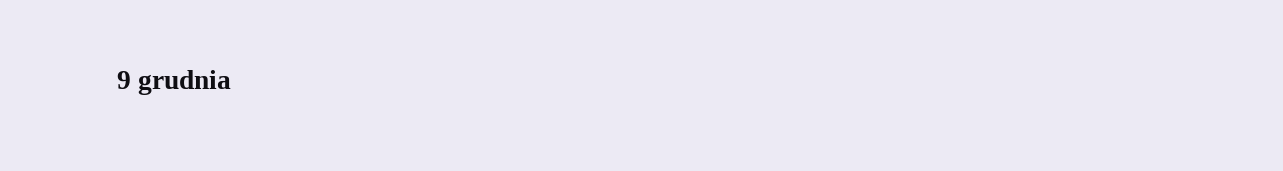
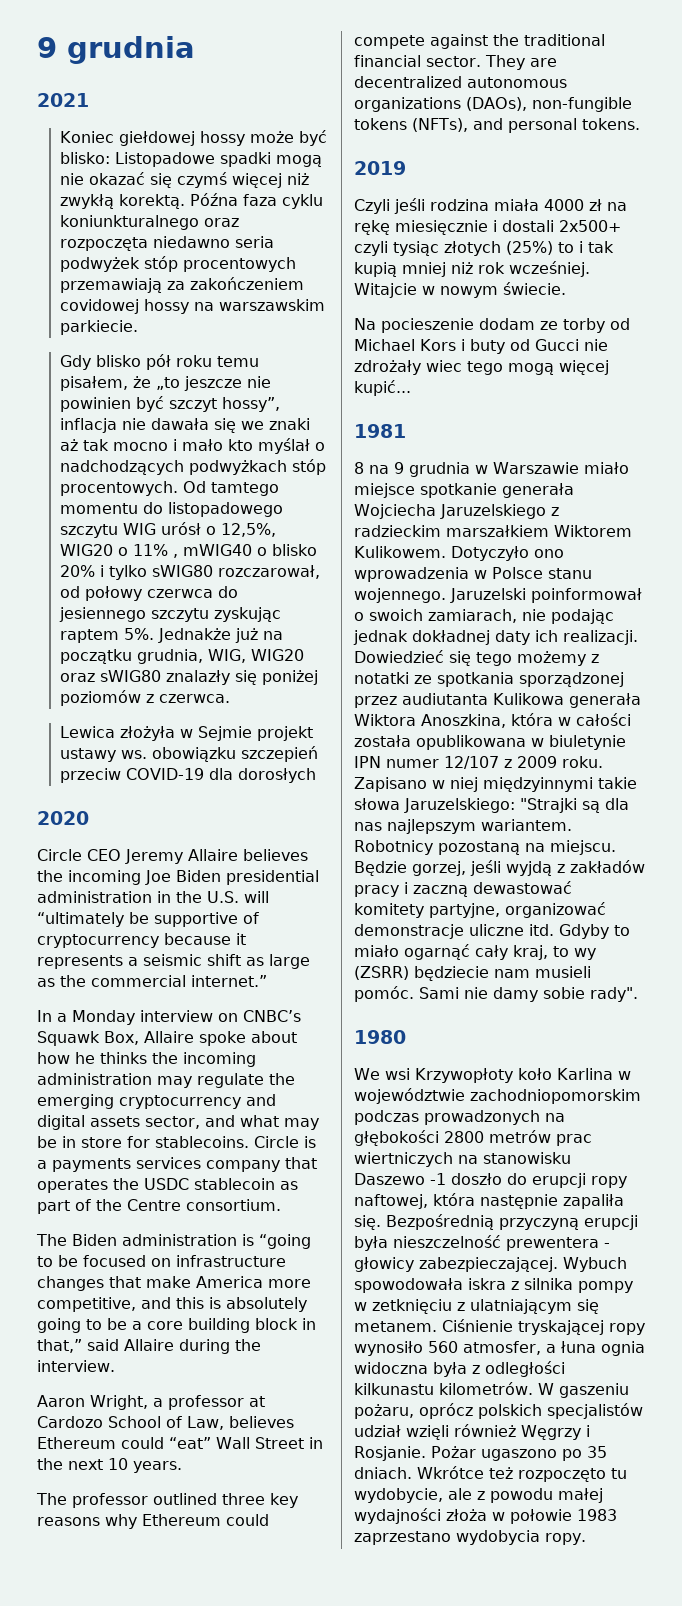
[117,70,232,95] 9 grudnia -> [37,36,195,64] [37,93,89,107] [59,130,327,146] [59,152,322,167] [59,172,309,188] [59,193,323,209] [59,215,239,230] [59,236,274,251] [59,256,296,272] [59,277,304,293] [59,299,325,314] [59,320,138,335] [59,354,259,370] [59,376,271,391] [59,396,280,412] [59,418,310,433] [59,438,325,454] [59,459,326,475] [59,481,279,496] [59,502,283,517] [59,522,276,538] [59,544,317,558] [59,565,320,580] [59,586,238,601] [58,607,281,622] [59,628,283,643] [59,649,304,664] [59,670,318,685] [59,690,230,706] [59,726,313,741] [59,746,318,762] [59,768,316,783] [37,811,89,825] [37,849,308,864] [37,870,319,885] [37,891,269,903] [37,912,259,927] [37,933,246,948] [37,954,310,969] [37,975,267,987] [37,1010,301,1025] [37,1031,297,1046] [37,1052,256,1067] [37,1073,295,1088] [37,1094,276,1109] [37,1115,319,1130] [37,1136,316,1148] [37,1157,317,1172] [37,1178,298,1193] [37,1199,281,1214] [36,1234,311,1249] [37,1255,286,1267] [37,1276,311,1291] [37,1297,307,1312] [37,1318,316,1333] [37,1339,261,1354] [37,1360,115,1372] [37,1395,265,1410] [37,1416,294,1430] [37,1437,323,1449] [37,1458,182,1473] [36,1493,298,1508] [37,1514,269,1529] [354,34,605,49] [354,55,557,70] [354,76,567,88] [354,97,632,112] [354,118,640,133] [354,161,406,175] [354,198,627,214] [354,220,621,235] [354,241,614,256] [354,261,590,277] [354,282,566,298] [354,318,630,333] [354,339,608,354] [354,360,609,375] [354,380,411,396] [354,424,406,438] [354,462,629,477] [354,483,574,498] [354,504,559,519] [354,525,632,537] [354,546,564,561] [354,567,592,582] [354,588,642,603] [354,609,614,624] [353,630,638,645] [354,650,599,666] [354,672,624,687] [354,693,641,708] [354,713,631,728] [354,735,626,750] [354,756,603,769] [354,777,637,792] [354,798,629,813] [354,819,572,834] [354,840,616,855] [354,860,645,876] [354,881,572,897] [354,902,606,918] [354,924,630,939] [354,944,596,960] [354,966,591,981] [354,986,638,1002] [354,1030,406,1044] [354,1068,631,1083] [354,1088,641,1104] [354,1110,565,1125] [354,1130,592,1146] [354,1152,571,1167] [354,1173,627,1188] [354,1193,624,1209] [354,1214,638,1230] [354,1235,610,1251] [354,1257,627,1272] [354,1278,633,1293] [354,1299,599,1314] [354,1319,645,1335] [354,1341,645,1356] [354,1361,565,1377] [354,1382,629,1398] [354,1403,643,1419] [354,1424,590,1440] [354,1446,607,1461] [354,1466,627,1482] [354,1488,603,1503] [354,1508,617,1524] [354,1530,586,1545] 9 grudnia // 2021 // Koniec giełdowej hossy może być blisko: Listopadowe spadki mogą nie okazać się czymś więcej niż zwykłą korektą. Późna faza cyklu koniunkturalnego oraz rozpoczęta niedawno seria podwyżek stóp procentowych przemawiają za zakończeniem covidowej hossy na warszawskim parkiecie. // Gdy blisko pół roku temu pisałem, że „to jeszcze nie powinien być szczyt hossy”, inflacja nie dawała się we znaki aż tak mocno i mało kto myślał o nadchodzących podwyżkach stóp procentowych. Od tamtego momentu do listopadowego szczytu WIG urósł o 12,5%, WIG20 o 11% , mWIG40 o blisko 20% i tylko sWIG80 rozczarował, od połowy czerwca do jesiennego szczytu zyskując raptem 5%. Jednakże już na początku grudnia, WIG, WIG20 oraz sWIG80 znalazły się poniżej poziomów z czerwca. // Lewica złożyła w Sejmie projekt ustawy ws. obowiązku szczepień przeciw COVID-19 dla dorosłych // 2020 // Circle CEO Jeremy Allaire believes the incoming Joe Biden presidential administration in the U.S. will “ultimately be supportive of cryptocurrency because it represents a seismic shift as large as the commercial internet.” // In a Monday interview on CNBC’s Squawk Box, Allaire spoke about how he thinks the incoming administration may regulate the emerging cryptocurrency and digital assets sector, and what may be in store for stablecoins. Circle is a payments services company that operates the USDC stablecoin as part of the Centre consortium. // The Biden administration is “going to be focused on infrastructure changes that make America more competitive, and this is absolutely going to be a core building block in that,” said Allaire during the interview. // Aaron Wright, a professor at Cardozo School of Law, believes Ethereum could “eat” Wall Street in the next 10 years. // The professor outlined three key reasons why Ethereum could compete against the traditional financial sector. They are decentralized autonomous organizations (DAOs), non-fungible tokens (NFTs), and personal tokens. // 2019 // Czyli jeśli rodzina miała 4000 zł na rękę miesięcznie i dostali 2x500+ czyli tysiąc złotych (25%) to i tak kupią mniej niż rok wcześniej. Witajcie w nowym świecie. // Na pocieszenie dodam ze torby od Michael Kors i buty od Gucci nie zdrożały wiec tego mogą więcej kupić... // 1981 // 8 na 9 grudnia w Warszawie miało miejsce spotkanie generała Wojciecha Jaruzelskiego z radzieckim marszałkiem Wiktorem Kulikowem. Dotyczyło ono wprowadzenia w Polsce stanu wojennego. Jaruzelski poinformował o swoich zamiarach, nie podając jednak dokładnej daty ich realizacji. Dowiedzieć się tego możemy z notatki ze spotkania sporządzonej przez audiutanta Kulikowa generała Wiktora Anoszkina, która w całości została opublikowana w biuletynie IPN numer 12/107 z 2009 roku. Zapisano w niej międzyinnymi takie słowa Jaruzelskiego: "Strajki są dla nas najlepszym wariantem. Robotnicy pozostaną na miejscu. Będzie gorzej, jeśli wyjdą z zakładów pracy i zaczną dewastować komitety partyjne, organizować demonstracje uliczne itd. Gdyby to miało ogarnąć cały kraj, to wy (ZSRR) będziecie nam musieli pomóc. Sami nie damy sobie rady". // 1980 // We wsi Krzywopłoty koło Karlina w województwie zachodniopomorskim podczas prowadzonych na głębokości 2800 metrów prac wiertniczych na stanowisku Daszewo -1 doszło do erupcji ropy naftowej, która następnie zapaliła się. Bezpośrednią przyczyną erupcji była nieszczelność prewentera - głowicy zabezpieczającej. Wybuch spowodowała iskra z silnika pompy w zetknięciu z ulatniającym się metanem. Ciśnienie tryskającej ropy wynosiło 560 atmosfer, a łuna ognia widoczna była z odległości kilkunastu kilometrów. W gaszeniu pożaru, oprócz polskich specjalistów udział wzięli również Węgrzy i Rosjanie. Pożar ugaszono po 35 dniach. Wkrótce też rozpoczęto tu wydobycie, ale z powodu małej wydajności złoża w połowie 1983 zaprzestano wydobycia ropy.

